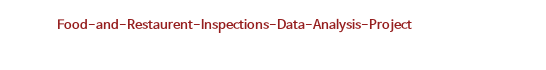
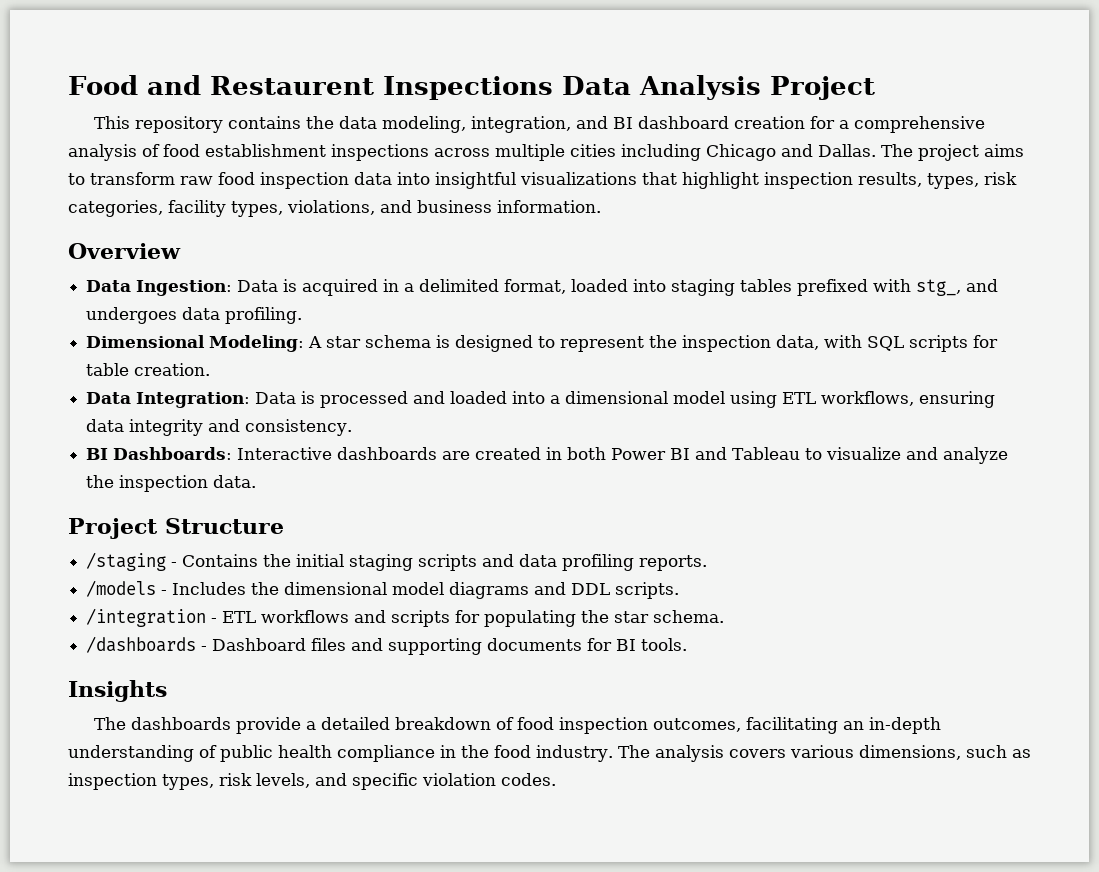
[57,18,412,33] Food-and-Restaurent-Inspections-Data-Analysis-Project -> [68,75,875,100] [94,116,986,133] [68,144,1024,161] [68,172,1017,189] [68,200,601,217] [68,243,181,259] [86,279,999,296] [86,307,303,324] [86,335,999,352] [86,363,211,376] [86,391,996,408] [86,419,353,436] [86,447,1009,464] [86,475,257,492] [68,518,284,539] [86,552,708,571] [86,580,680,599] [86,608,725,627] [86,636,688,655] [68,680,167,702] [94,717,942,734] [68,745,1031,762] [68,773,556,790] Food and Restaurent Inspections Data Analysis Project // This repository contains the data modeling, integration, and BI dashboard creation for a comprehensive analysis of food establishment inspections across multiple cities including Chicago and Dallas. The project aims to transform raw food inspection data into insightful visualizations that highlight inspection results, types, risk categories, facility types, violations, and business information. // Overview // Data Ingestion: Data is acquired in a delimited format, loaded into staging tables prefixed with stg_, and undergoes data profiling. // Dimensional Modeling: A star schema is designed to represent the inspection data, with SQL scripts for table creation. // Data Integration: Data is processed and loaded into a dimensional model using ETL workflows, ensuring data integrity and consistency. // BI Dashboards: Interactive dashboards are created in both Power BI and Tableau to visualize and analyze the inspection data. // Project Structure // /staging - Contains the initial staging scripts and data profiling reports. // /models - Includes the dimensional model diagrams and DDL scripts. // /integration - ETL workflows and scripts for populating the star schema. // /dashboards - Dashboard files and supporting documents for BI tools. // Insights // The dashboards provide a detailed breakdown of food inspection outcomes, facilitating an in-depth understanding of public health compliance in the food industry. The analysis covers various dimensions, such as inspection types, risk levels, and specific violation codes.

